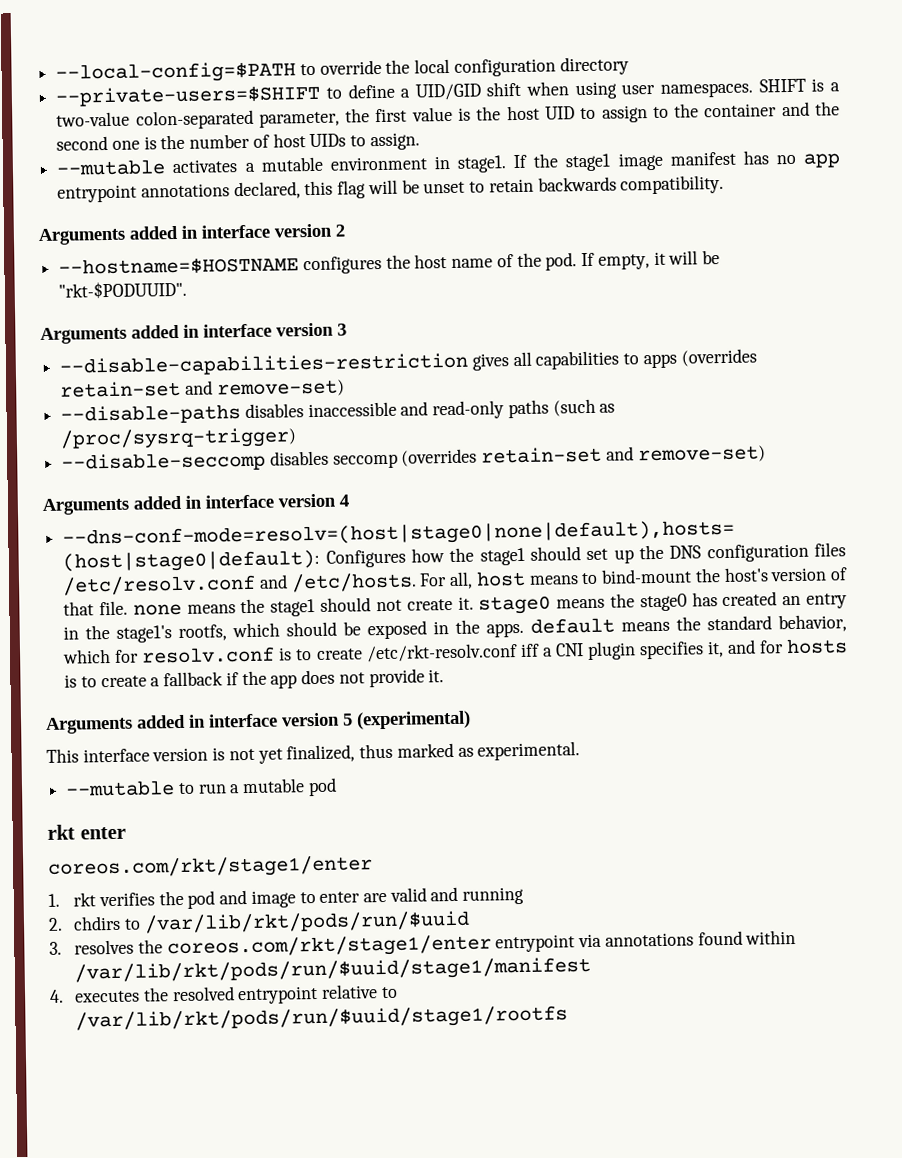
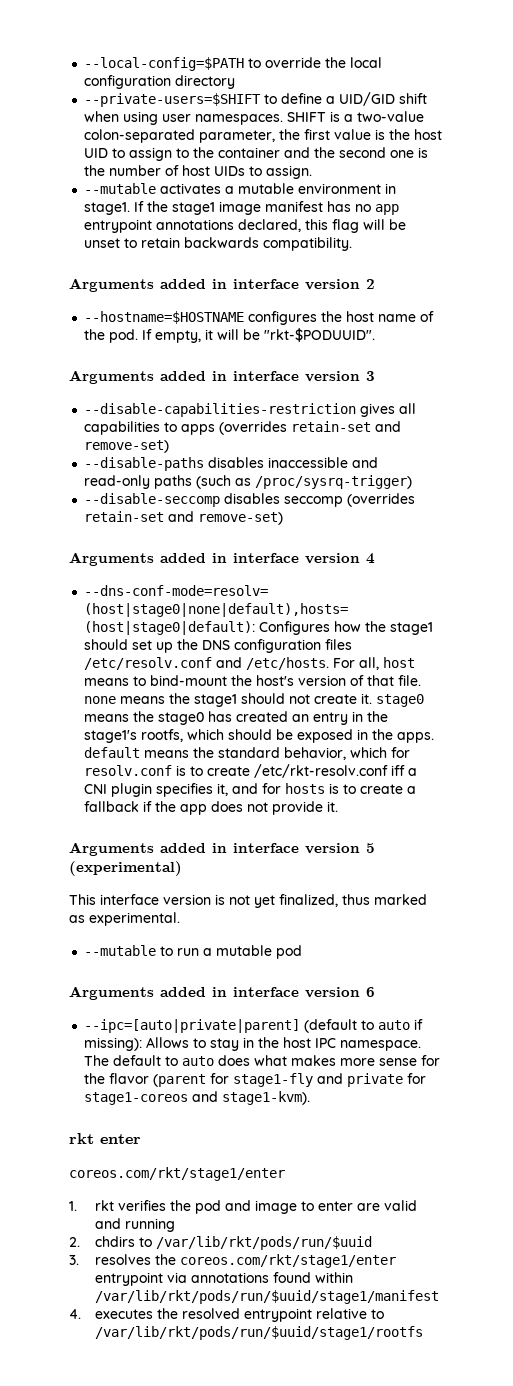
(337, 787) none -> [69,986,375,1000] [84,1019,424,1033] [84,1037,422,1051] [84,1055,441,1066] [84,1073,427,1087] [84,1091,311,1105] // Arguments added in interface version 6 // --ipc=[auto|private|parent] (default to auto if missing): Allows to stay in the host IPC namespace. The default to auto does what makes more sense for the flavor (parent for stage1-fly and private for stage1-coreos and stage1-kvm).

